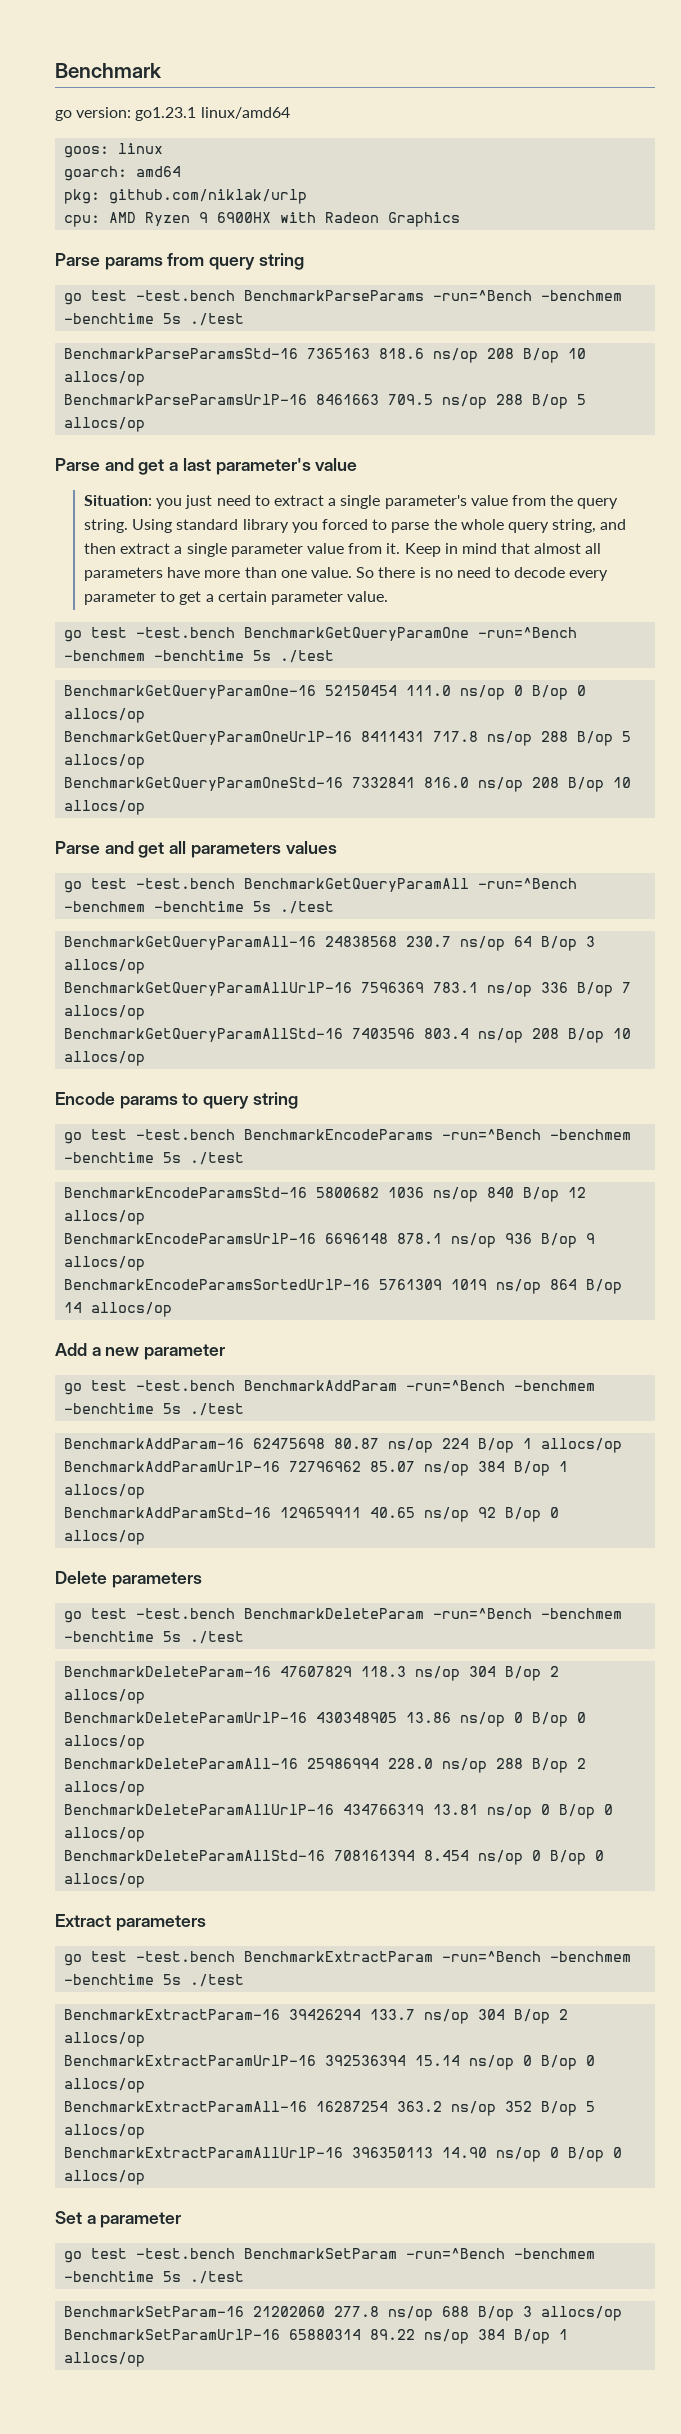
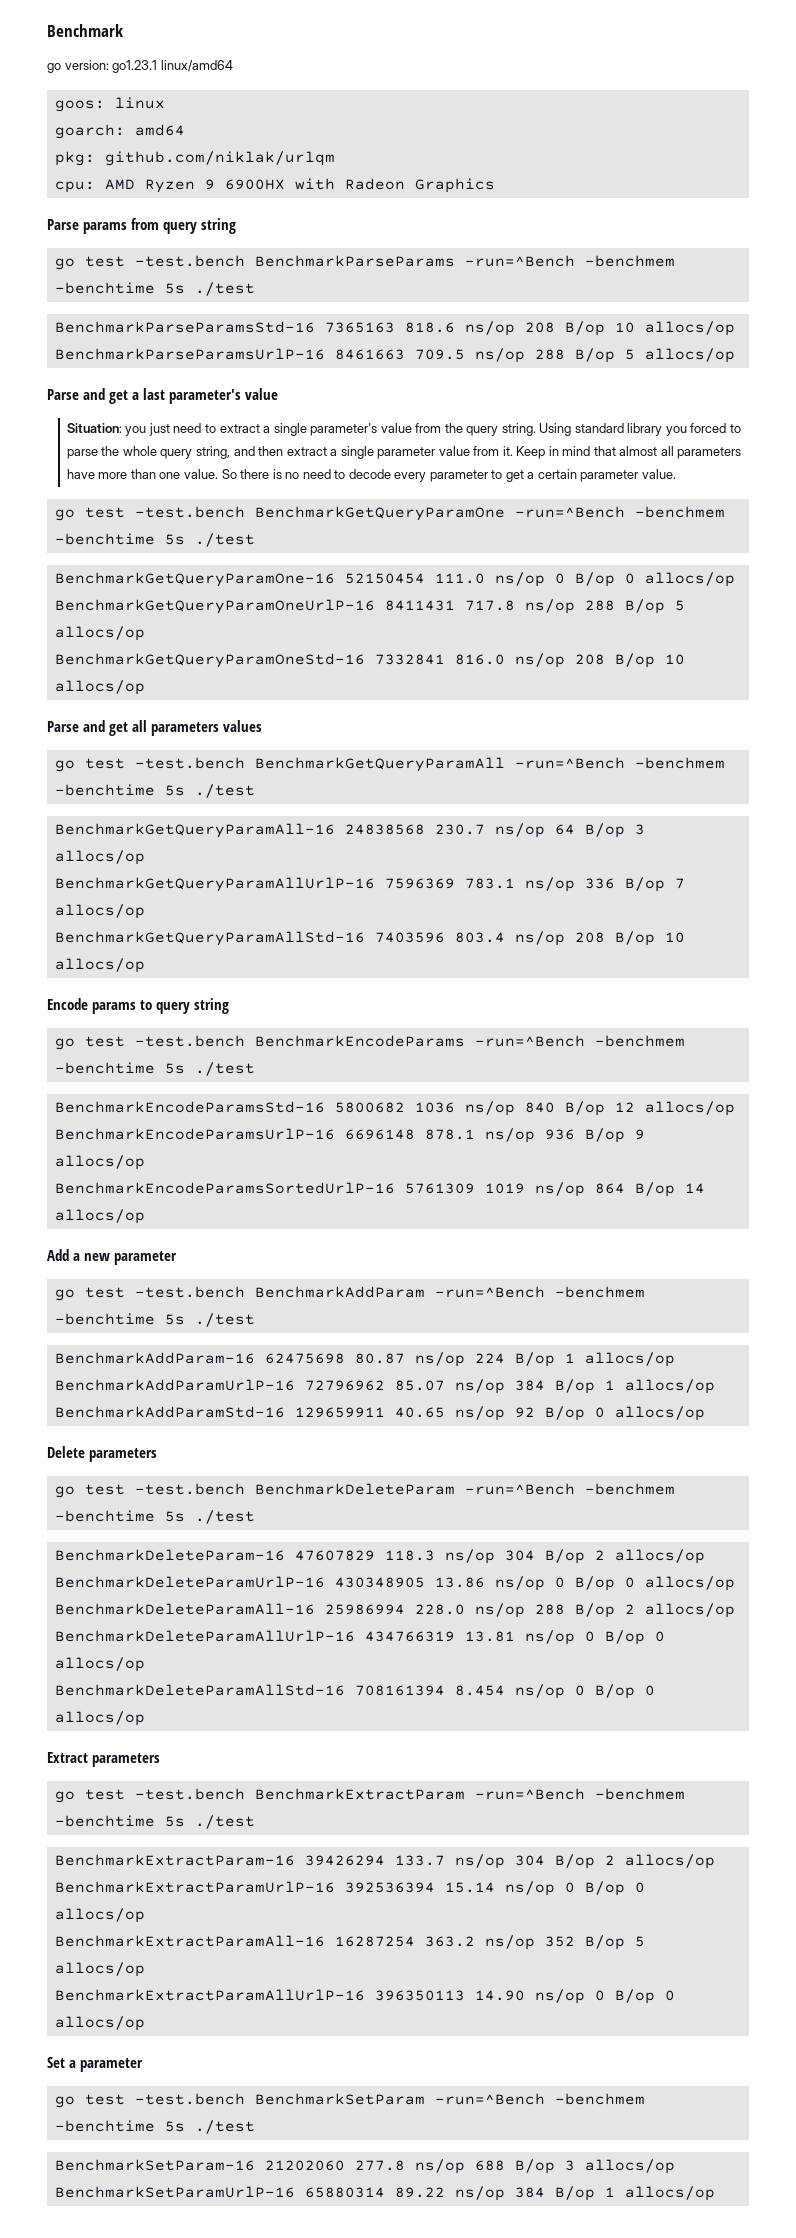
[109,189,308,204] github.com/niklak/urlp -> [104,151,335,166] github.com/niklak/urlqm

